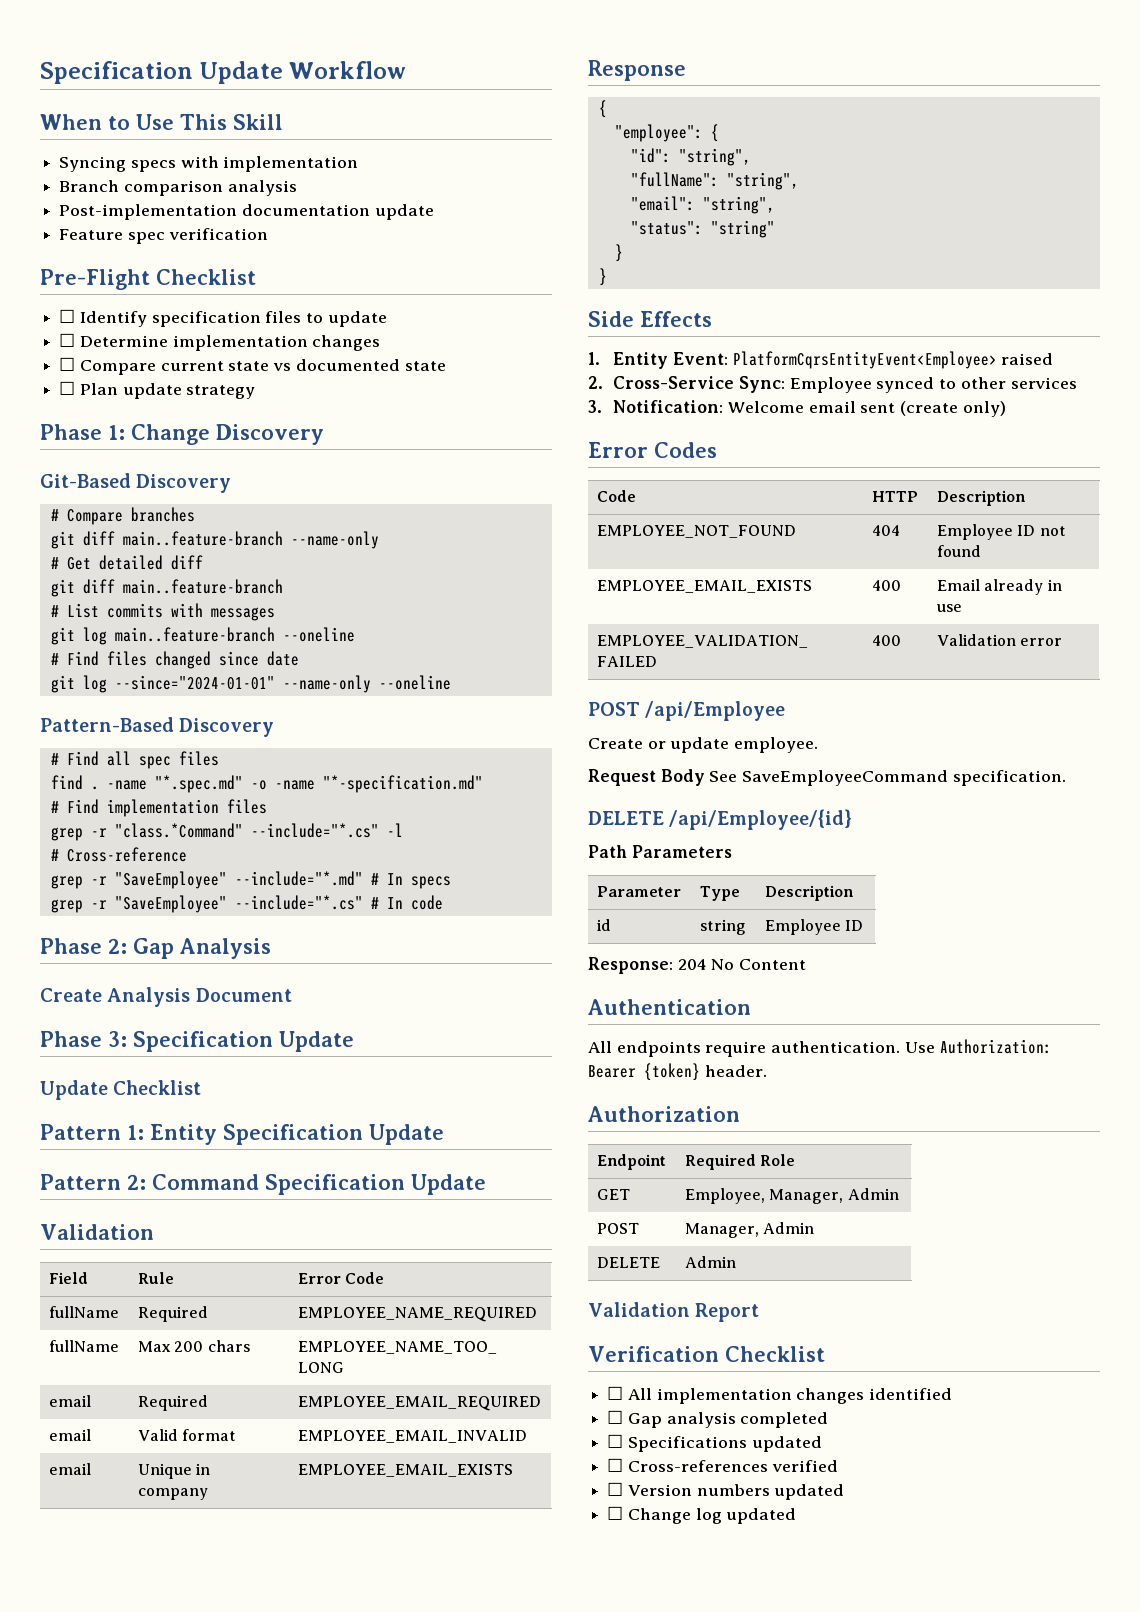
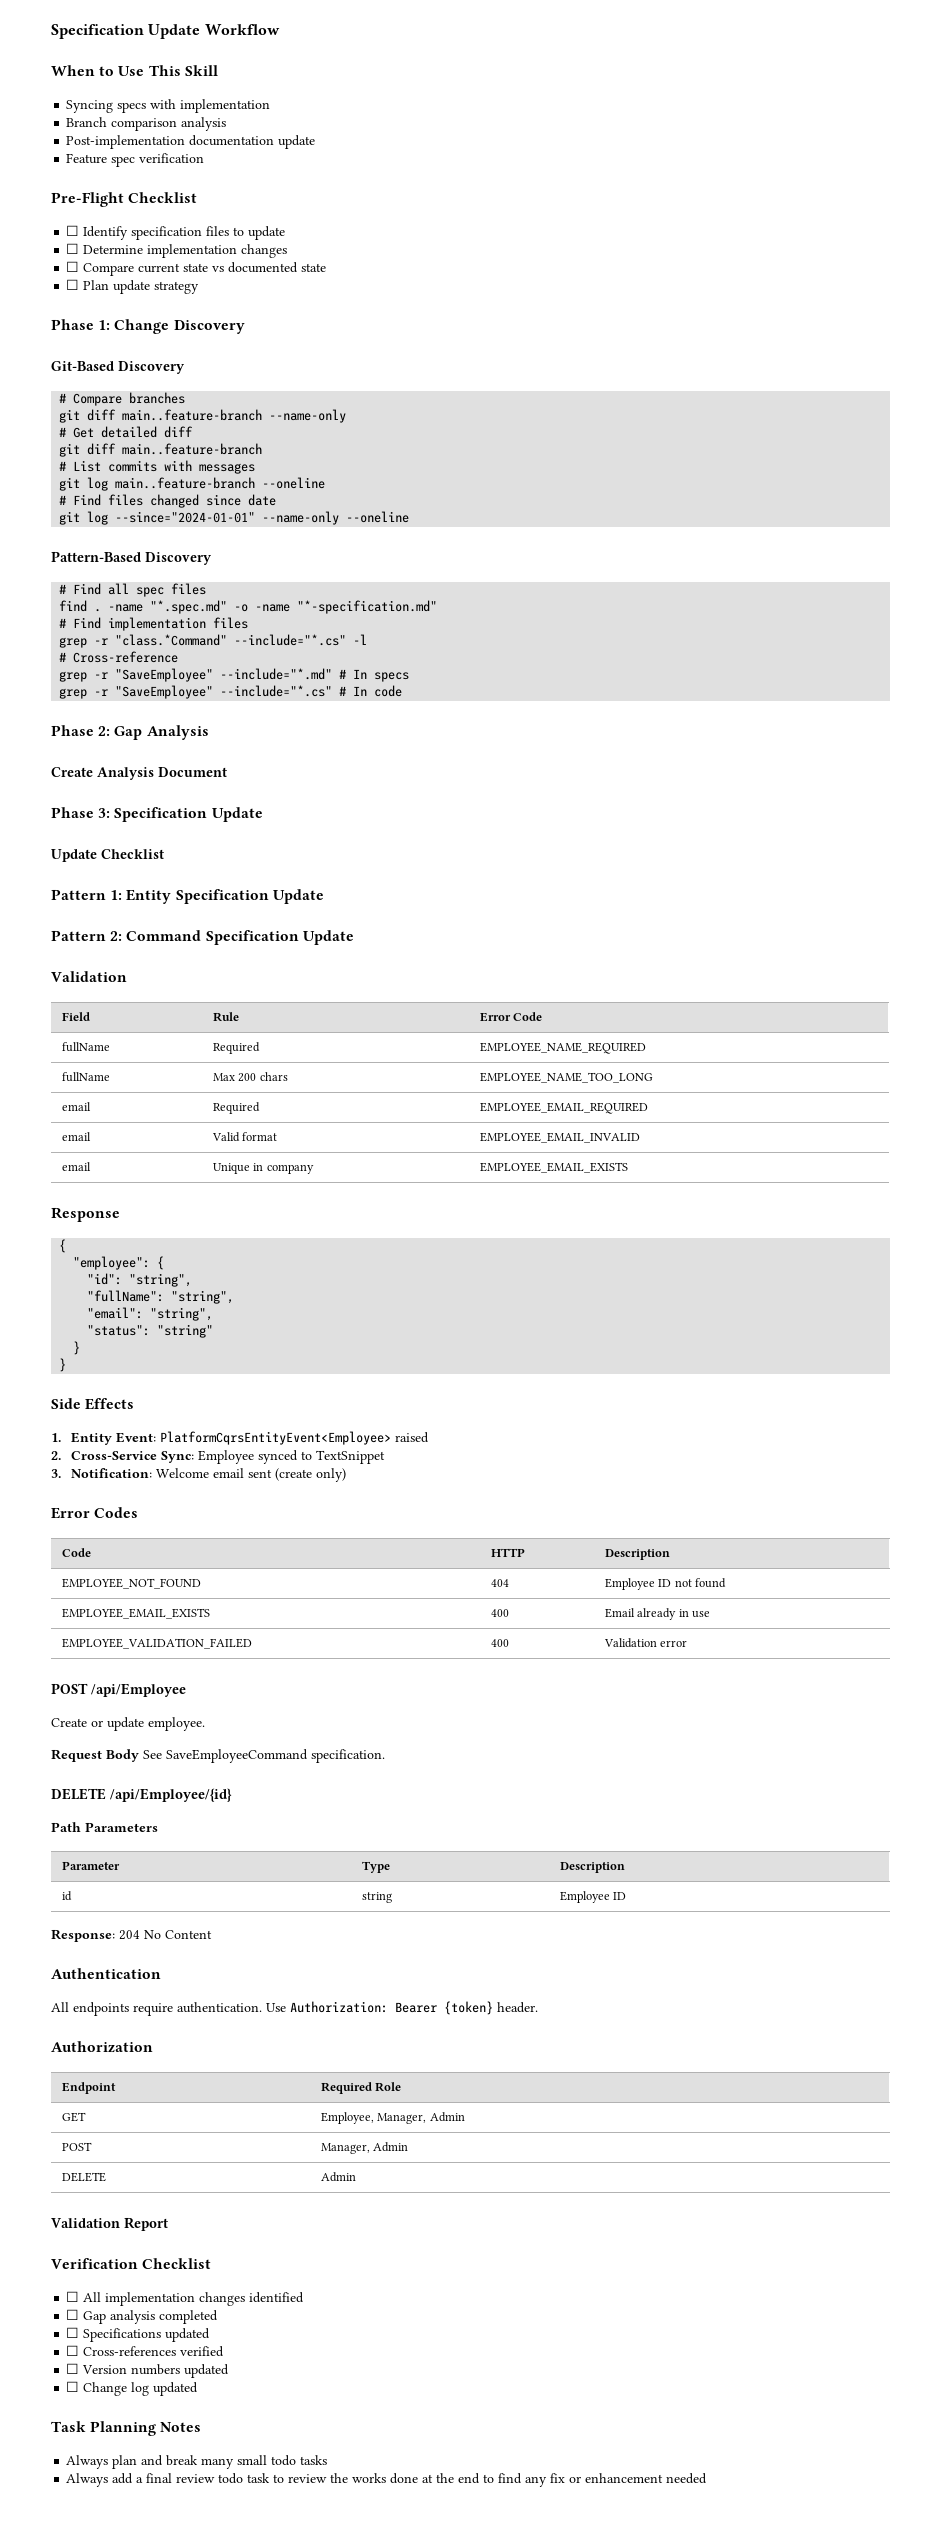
[960,377,1077,389] other services -> [316,1450,386,1464] TextSnippet
(797, 1516) none -> [51,2421,202,2436] [66,2455,328,2469] [66,2473,708,2487] // Task Planning Notes // Always plan and break many small todo tasks // Always add a final review todo task to review the works done at the end to find any fix or enhancement needed

